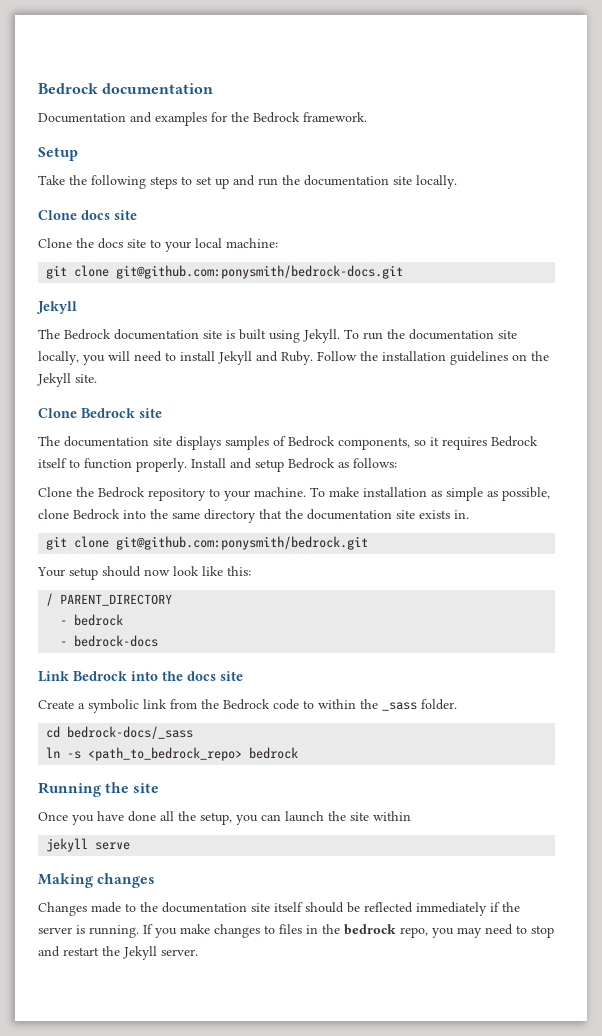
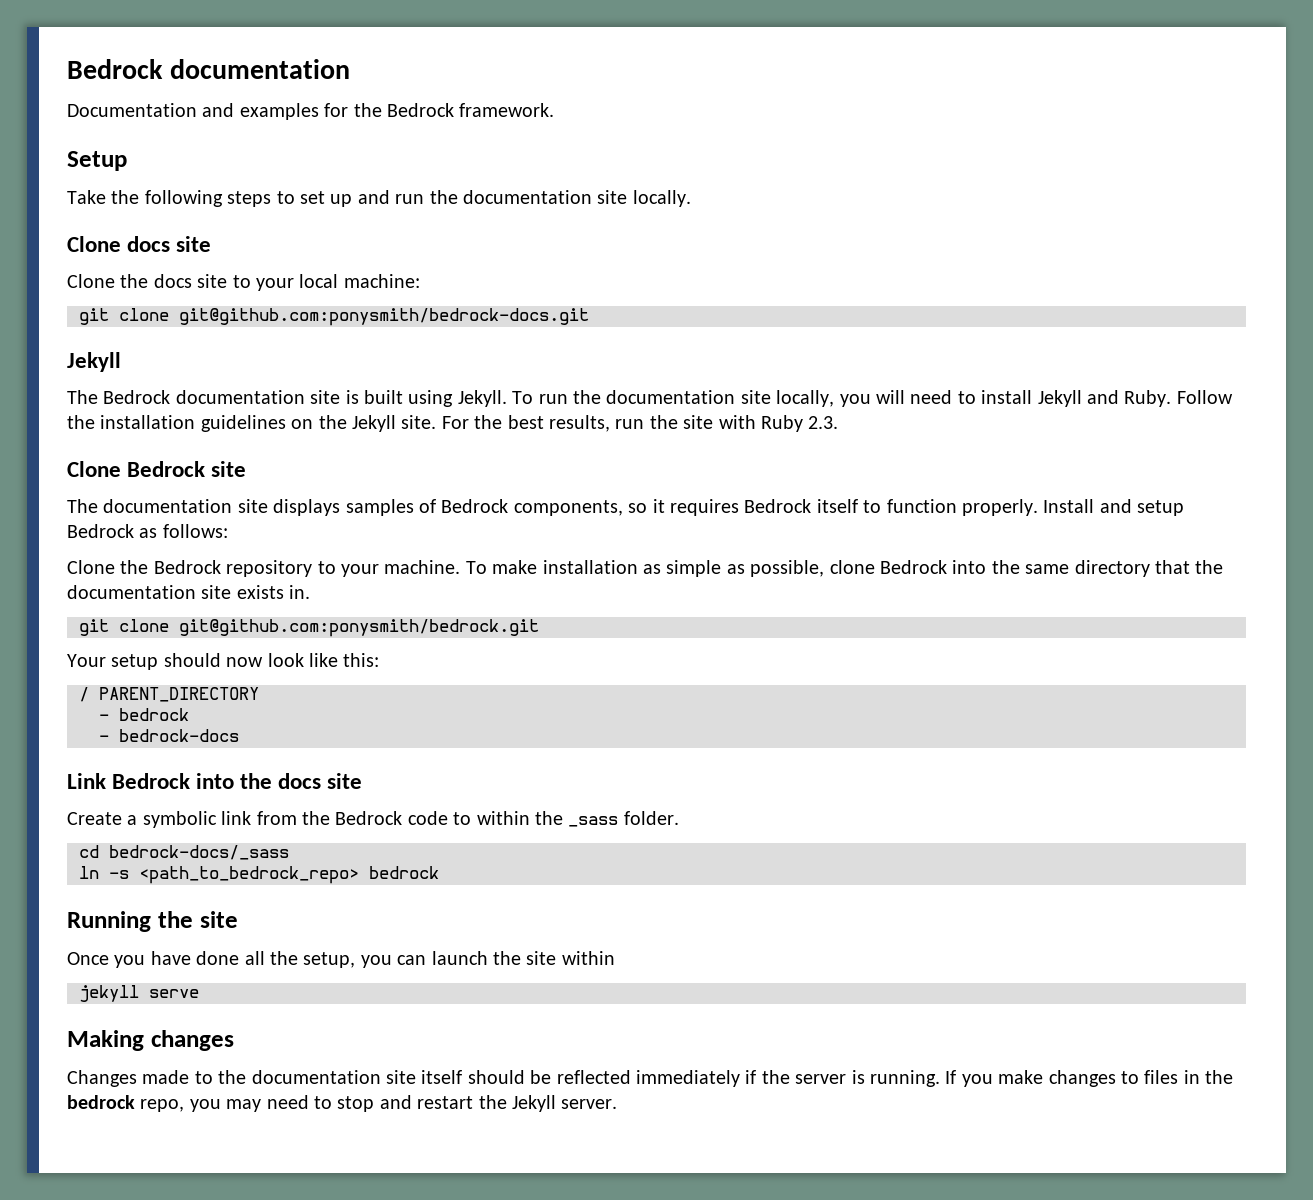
(97, 378) none -> [441,415,839,432] For the best results, run the site with Ruby 2.3.

